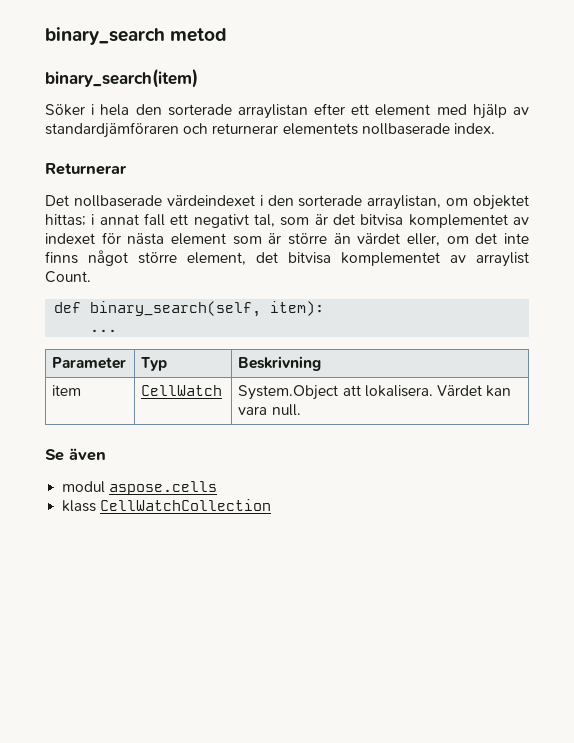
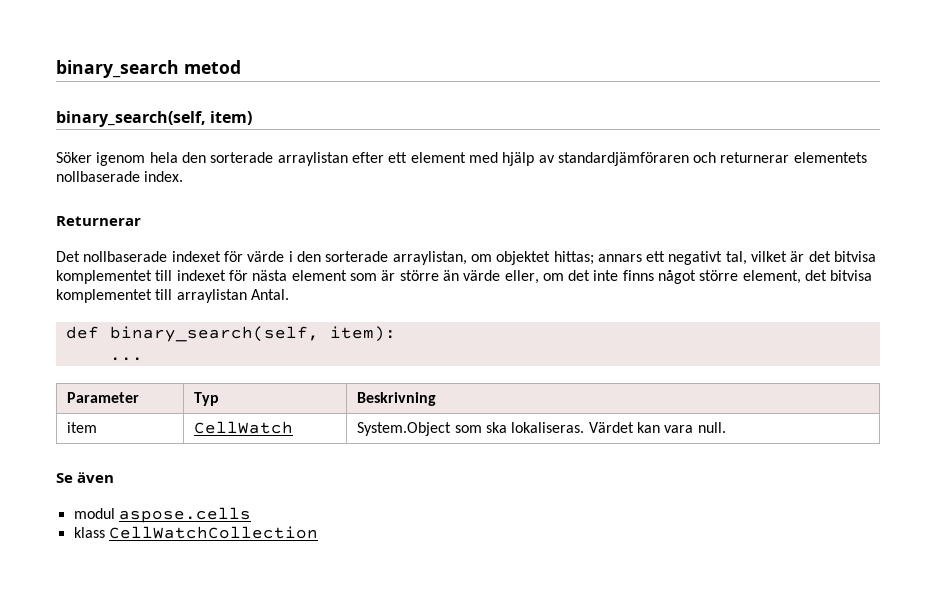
[45,68,198,88] binary_search(item) -> [56,111,253,127] binary_search(self, item)
[91,104,95,115] i -> [96,152,146,166] igenom
[166,195,255,206] värdeindexet -> [171,251,285,262] indexet för värde
[91,213,165,226] i annat fall -> [597,254,642,262] annars
[280,217,310,226] som -> [751,251,788,262] vilket
[513,217,529,225] av -> [155,270,173,281] till
[357,233,401,244] värdet -> [463,270,501,281] värde
[450,252,529,267] [45,271,91,283] av arraylist Count. -> [155,289,289,303] till arraylistan Antal.
[342,385,433,397] att lokalisera. -> [454,422,585,433] som ska lokaliseras.

